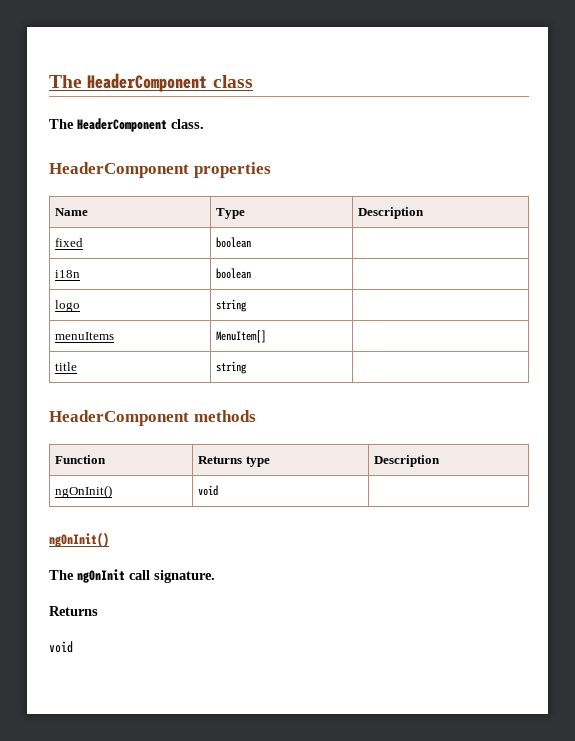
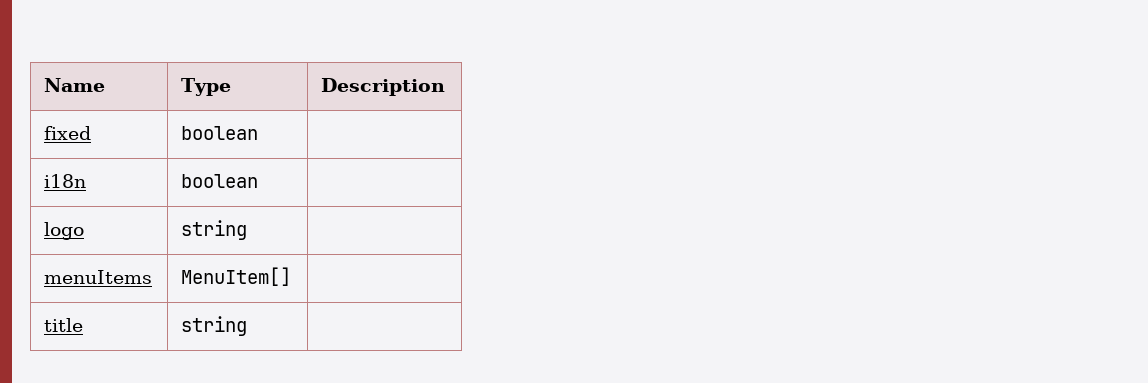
[49,73,253,92] [49,118,204,132] [49,162,271,178] The HeaderComponent class // The HeaderComponent class. // HeaderComponent properties // -> (44, 85) none
[49,410,256,426] [55,455,107,464] [198,456,270,467] [374,455,441,467] [55,485,113,498] [198,485,219,496] [49,532,109,548] [49,569,215,583] [49,606,98,616] [49,641,73,653] // HeaderComponent methods // Function | Returns type | Description // ngOnInit() | void | // ngOnInit() // The ngOnInit call signature. // Returns // void -> (248, 326) none

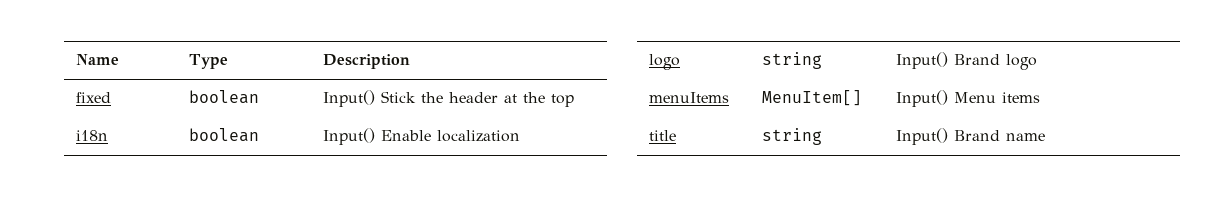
(259, 133) none -> [323,90,575,107] Input() Stick the header at the top
(259, 181) none -> [323,128,521,145] Input() Enable localization
(248, 230) none -> [896,52,1038,70] Input() Brand logo
(292, 276) none -> [896,90,1041,107] Input() Menu items
(248, 326) none -> [896,128,1046,145] Input() Brand name

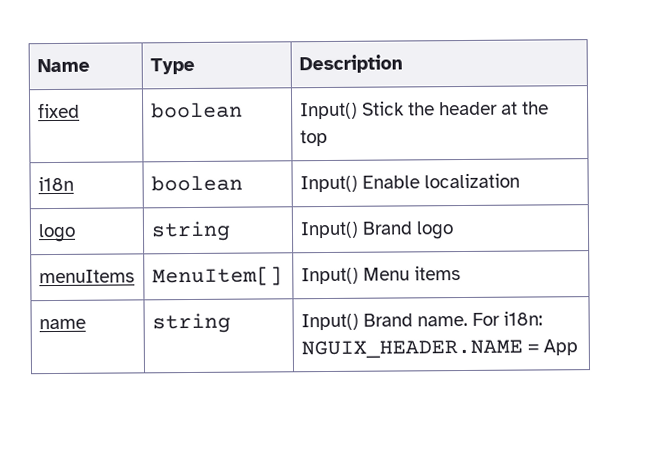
[649,130,677,141] [762,128,823,145] [896,128,1046,145] title | string | Input() Brand name -> [38,318,86,330] [151,312,231,334] [300,311,543,331] [300,339,578,360] name | string | Input() Brand name. For i18n: NGUIX_HEADER.NAME = App

